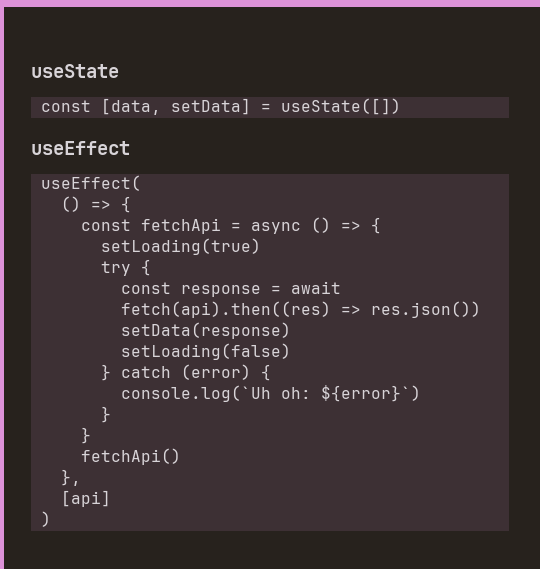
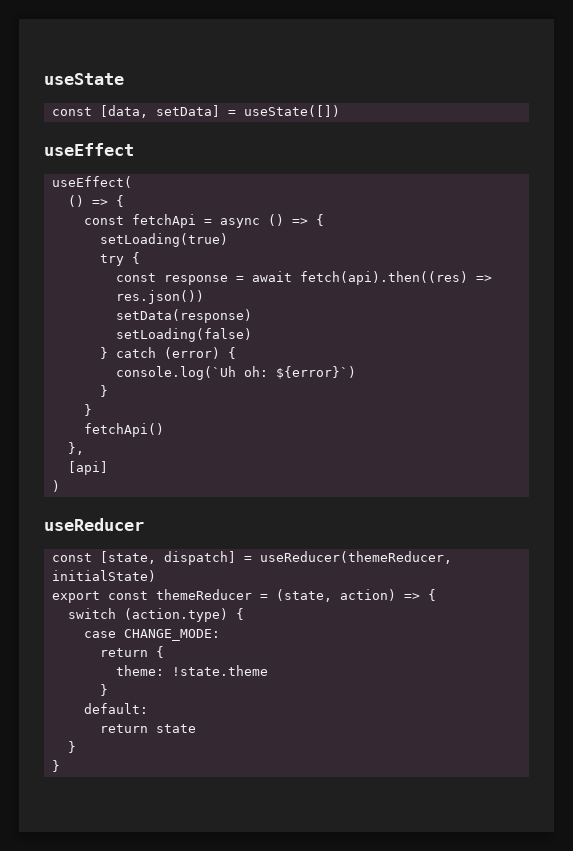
(51, 519) none -> [44,518,144,531] [52,551,453,565] [52,570,157,582] [52,589,437,603] [68,608,245,622] [84,629,221,641] [100,646,165,658] [116,665,269,676] [100,684,109,696] [84,703,149,714] [100,724,197,733] [68,741,77,753] [52,760,61,772] // useReducer // const [state, dispatch] = useReducer(themeReducer, initialState) // export const themeReducer = (state, action) => { // switch (action.type) { // case CHANGE_MODE: // return { // theme: !state.theme // } // default: // return state // } // }

